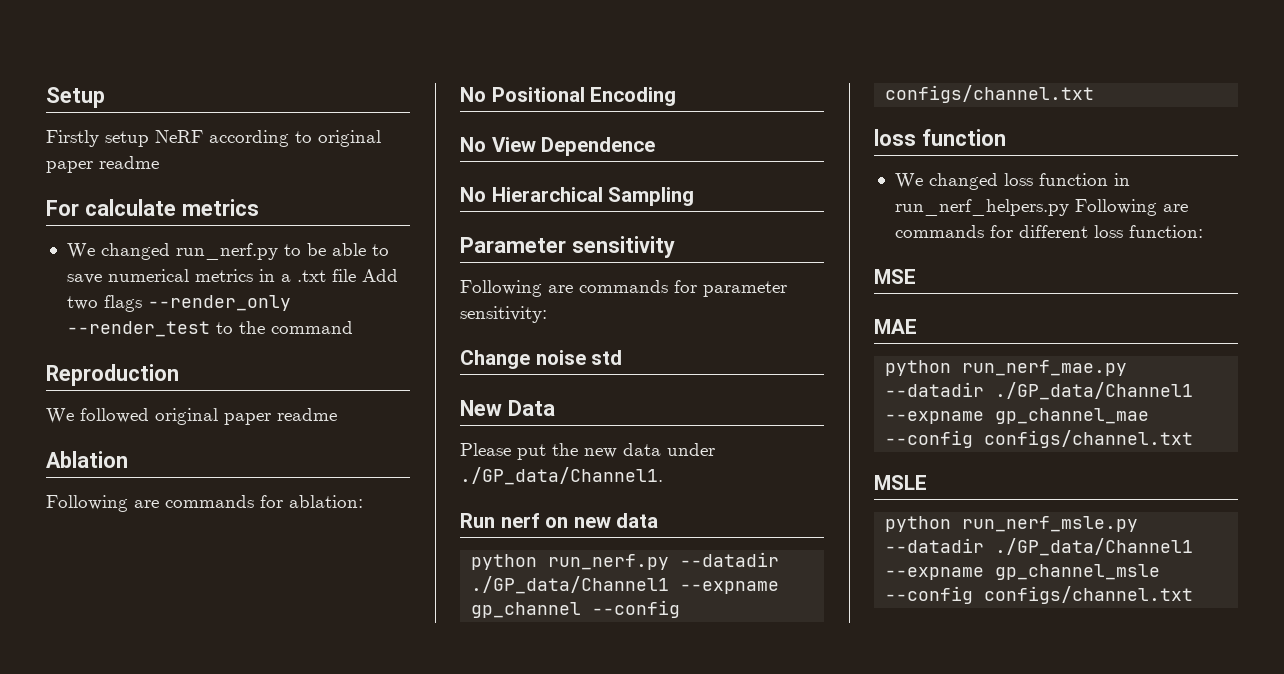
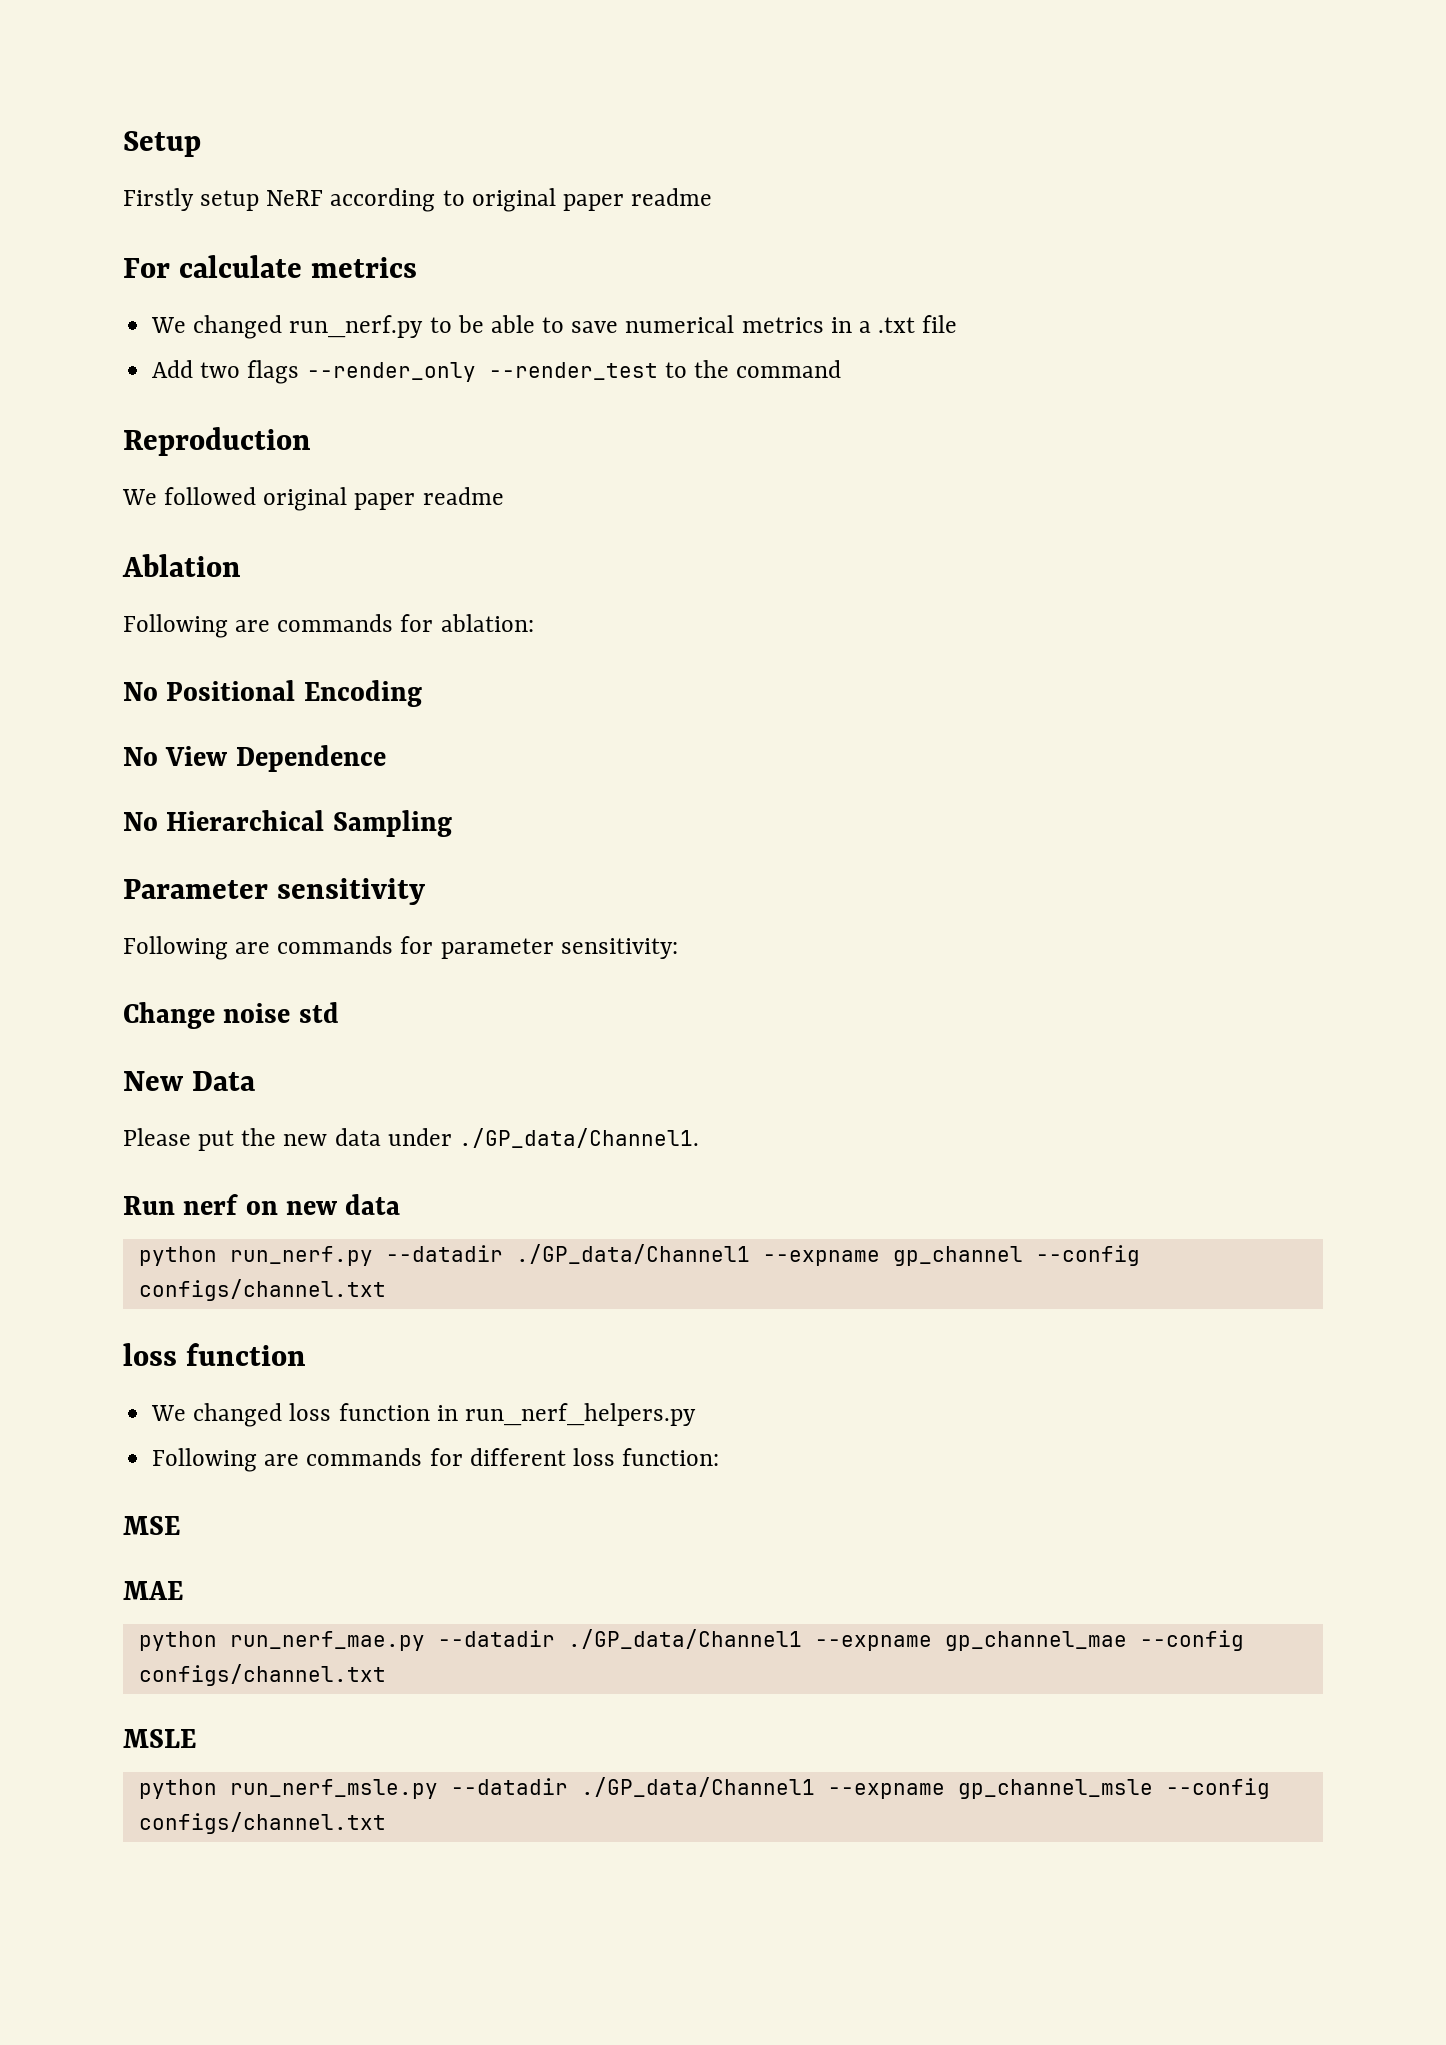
(356, 275) none -> (958, 324) //
(1069, 207) none -> (696, 1414) //

